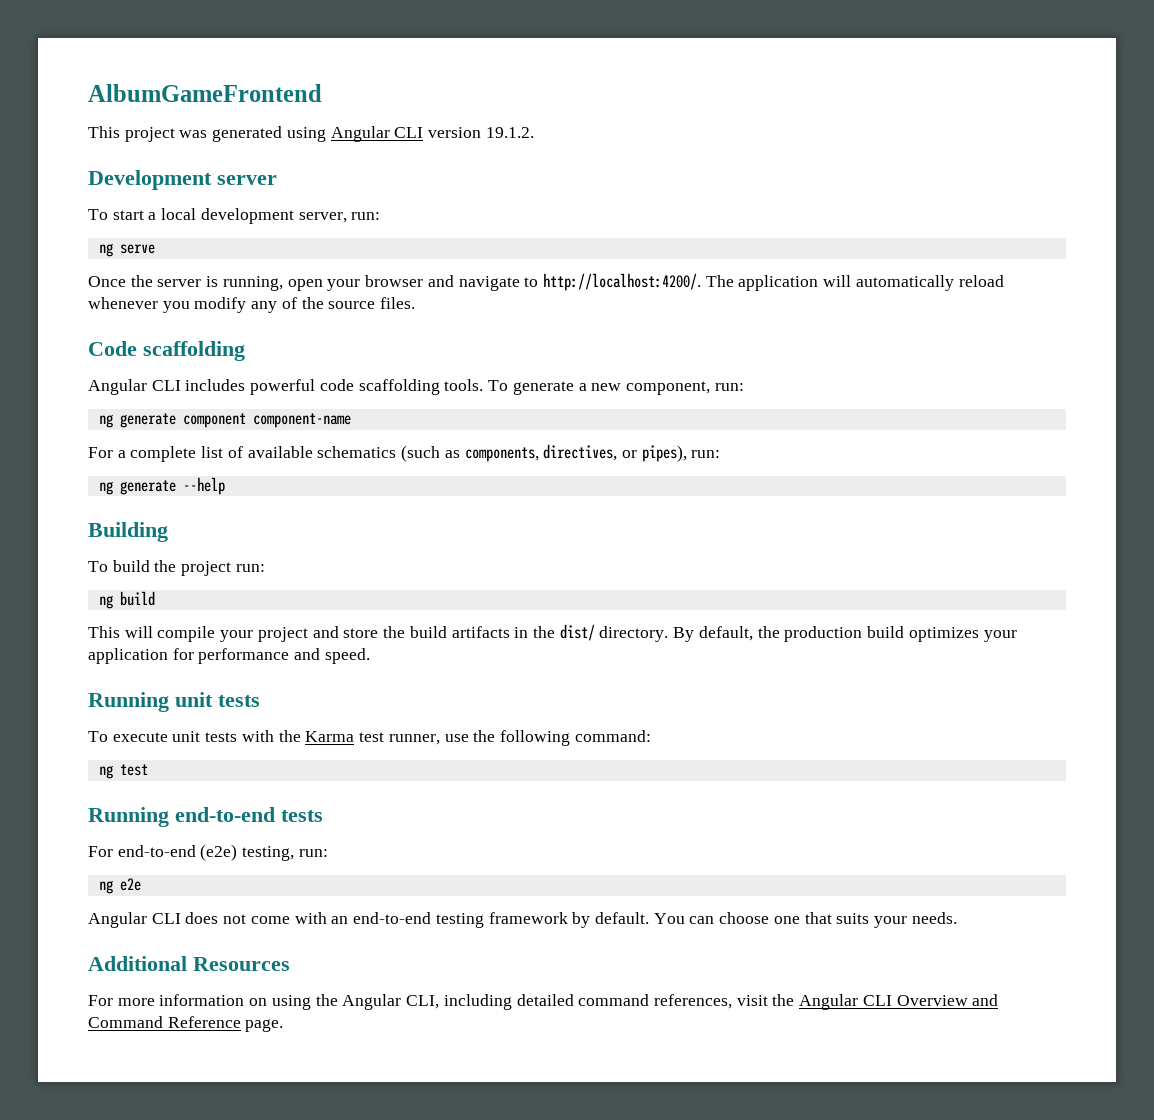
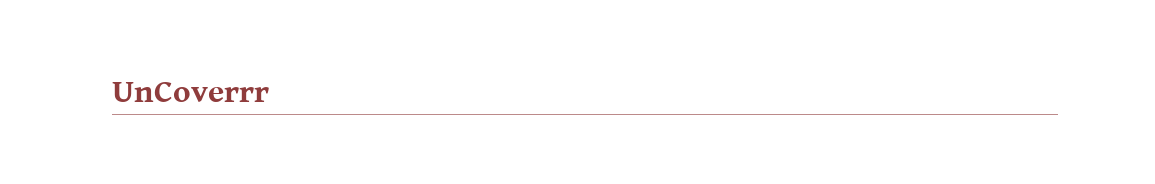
[88,84,322,102] [88,126,534,142] [88,170,277,190] [88,208,381,224] [98,243,155,257] [88,273,1004,291] [88,297,416,313] [88,341,245,361] [88,379,744,395] [98,413,351,428] [88,444,721,462] [98,477,225,495] [88,522,168,542] [88,560,265,576] [98,591,155,609] [88,624,1017,642] [88,648,370,664] [88,692,260,712] [88,730,651,746] [98,764,148,779] [88,807,323,827] [88,844,328,861] [98,878,141,894] [88,912,957,928] [88,956,290,971] [88,994,999,1010] [88,1016,284,1032] AlbumGameFrontend // This project was generated using Angular CLI version 19.1.2. // Development server // To start a local development server, run: // ng serve // Once the server is running, open your browser and navigate to http://localhost:4200/. The application will automatically reload whenever you modify any of the source files. // Code scaffolding // Angular CLI includes powerful code scaffolding tools. To generate a new component, run: // ng generate component component-name // For a complete list of available schematics (such as components, directives, or pipes), run: // ng generate --help // Building // To build the project run: // ng build // This will compile your project and store the build artifacts in the dist/ directory. By default, the production build optimizes your application for performance and speed. // Running unit tests // To execute unit tests with the Karma test runner, use the following command: // ng test // Running end-to-end tests // For end-to-end (e2e) testing, run: // ng e2e // Angular CLI does not come with an end-to-end testing framework by default. You can choose one that suits your needs. // Additional Resources // For more information on using the Angular CLI, including detailed command references, visit the Angular CLI Overview and Command Reference page. -> [112,81,269,102] UnCoverrr

